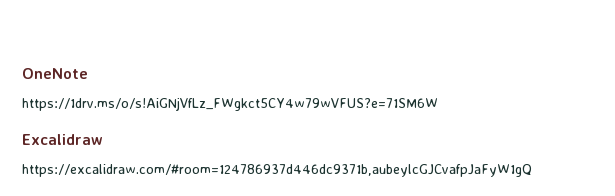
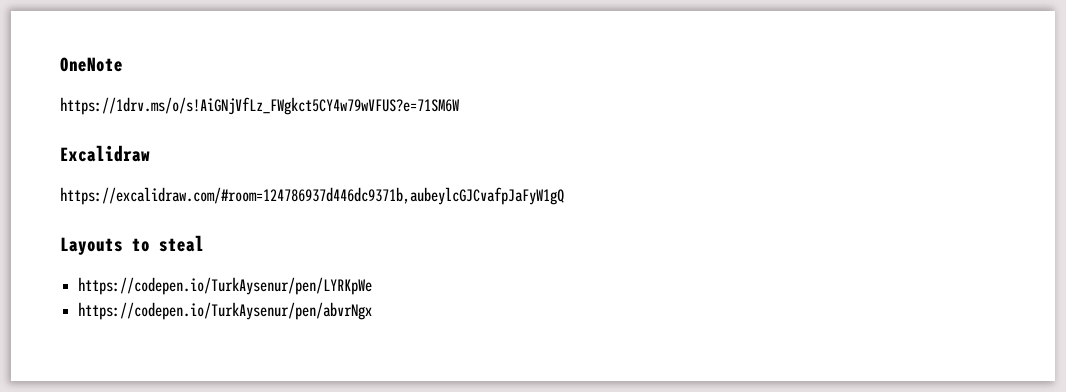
(532, 170) none -> [60,235,204,255] [78,277,373,295] [78,302,373,320] // Layouts to steal // https://codepen.io/TurkAysenur/pen/LYRKpWe // https://codepen.io/TurkAysenur/pen/abvrNgx

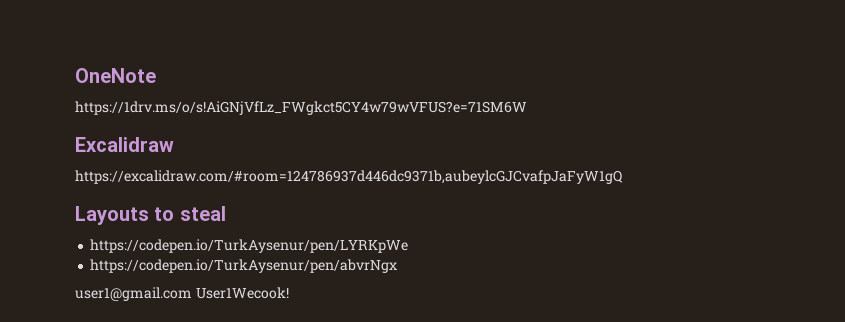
(373, 311) none -> [75,287,289,302] // user1@gmail.com User1Wecook!

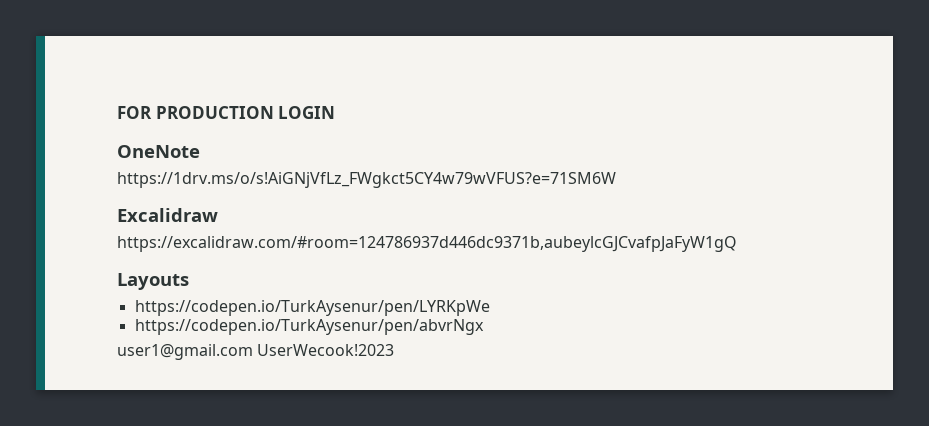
(75, 75) none -> [117,106,336,119] FOR PRODUCTION LOGIN //
[154,206,226,221] to steal -> (189, 281) none
[195,287,289,299] User1Wecook! -> [257,344,395,356] UserWecook!2023

